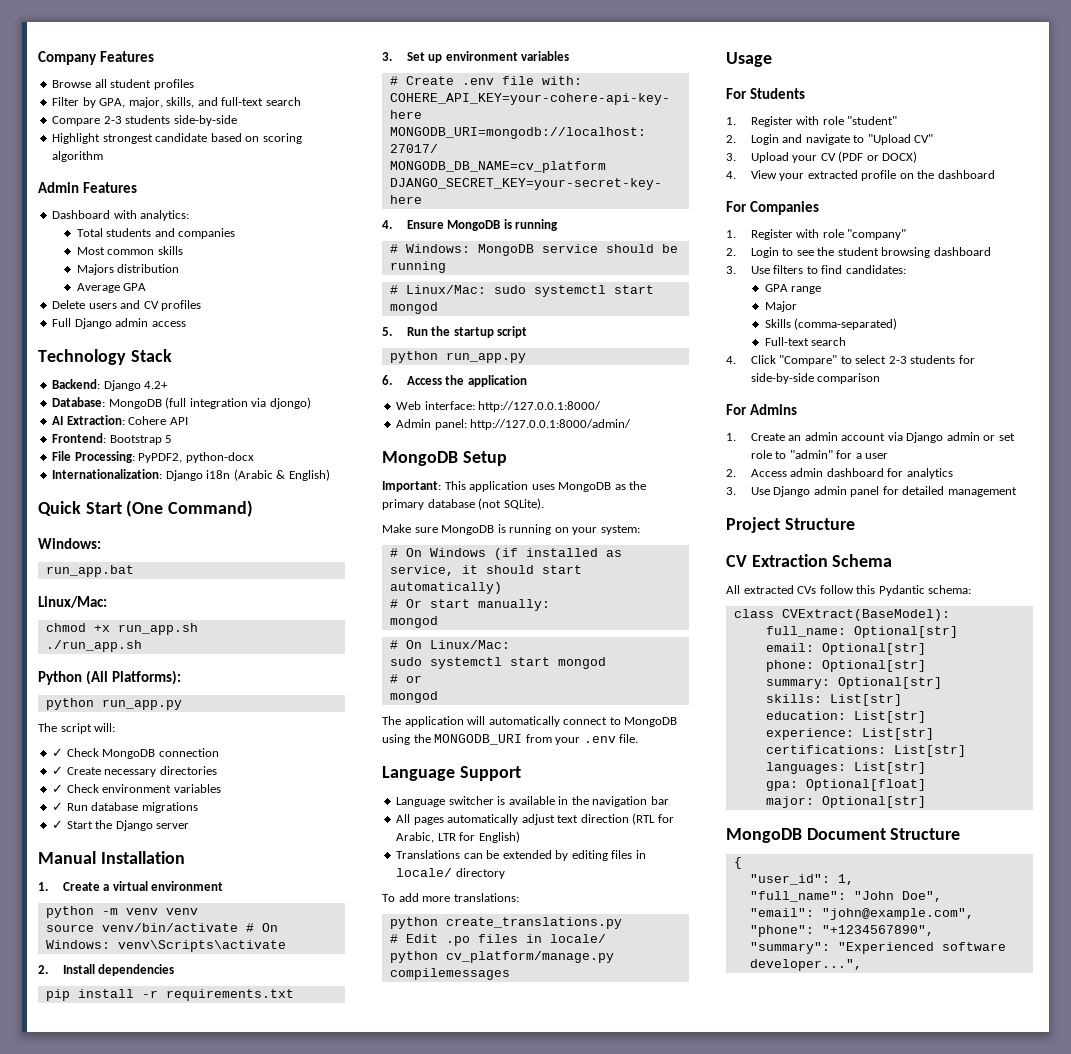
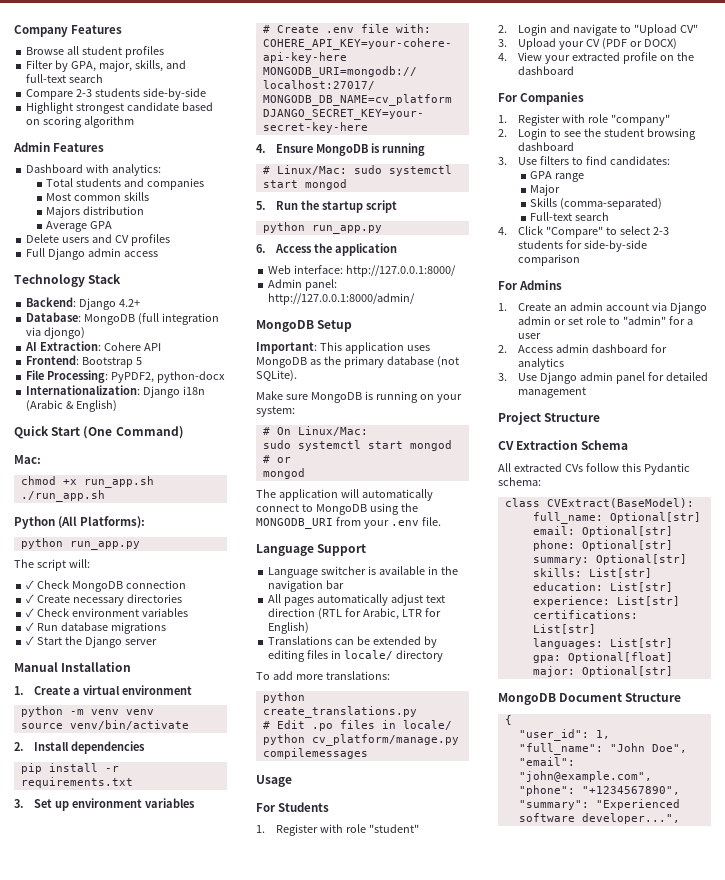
[38,538,101,549] [45,565,134,577] [38,596,107,608] Windows: // run_app.bat // Linux/Mac: -> [14,455,41,464] Mac:
[245,923,278,932] [45,940,286,952] # On Windows: venv\Scripts\activate -> (189, 725) none
[389,244,678,256] [389,261,446,273] // # Windows: MongoDB service should be running -> (426, 149) none
[389,548,622,560] [389,565,582,576] [389,582,502,594] [389,599,550,611] [389,616,438,628] // # On Windows (if installed as service, it should start automatically) // # Or start manually: // mongod -> (295, 411) none

